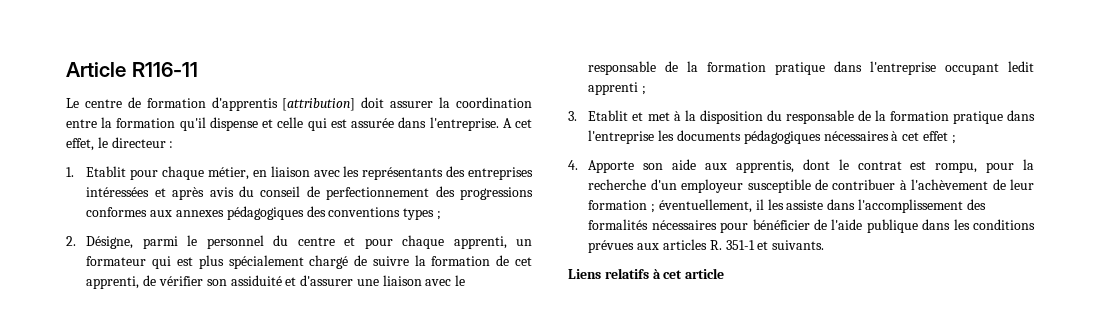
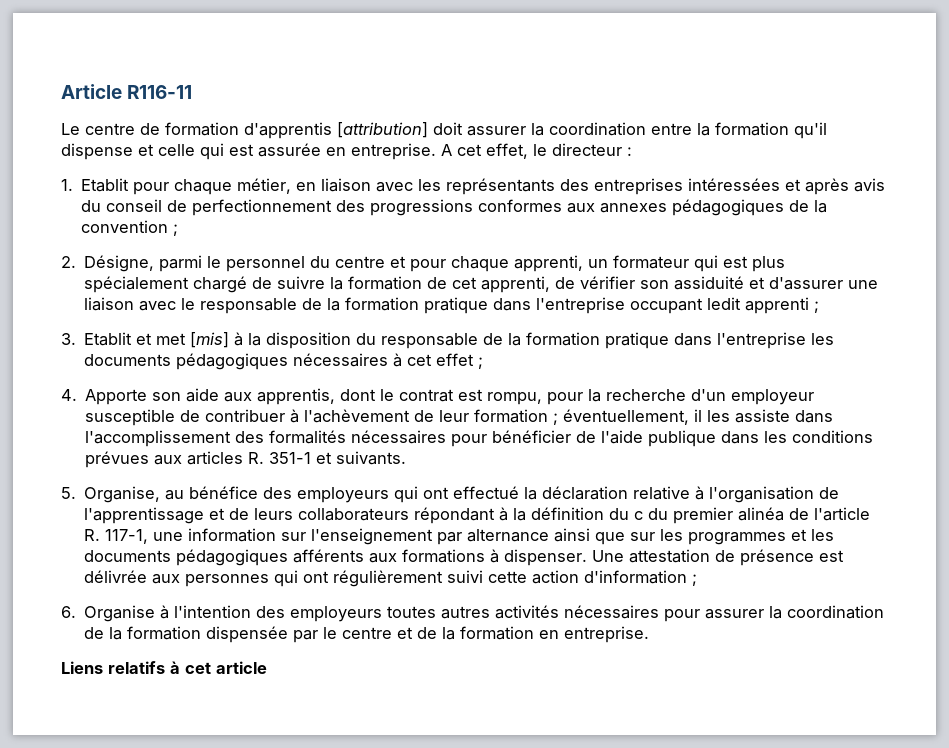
[398,117,499,131] dans l'entreprise. -> [326,143,436,160] en entreprise.
[306,206,435,220] des conventions types -> [789,200,828,213] [81,220,169,233] de la convention
(670, 116) none -> [190,332,230,348] [mis]
(825, 245) none -> [61,486,840,503] [84,507,871,524] [84,528,835,545] [84,549,845,566] [84,570,698,587] [61,605,885,622] [84,626,650,643] // 5. Organise, au bénéfice des employeurs qui ont effectué la déclaration relative à l'organisation de l'apprentissage et de leurs collaborateurs répondant à la définition du c du premier alinéa de l'article R. 117-1, une information sur l'enseignement par alternance ainsi que sur les programmes et les documents pédagogiques afférents aux formations à dispenser. Une attestation de présence est délivrée aux personnes qui ont régulièrement suivi cette action d'information ; // 6. Organise à l'intention des employeurs toutes autres activités nécessaires pour assurer la coordination de la formation dispensée par le centre et de la formation en entreprise.

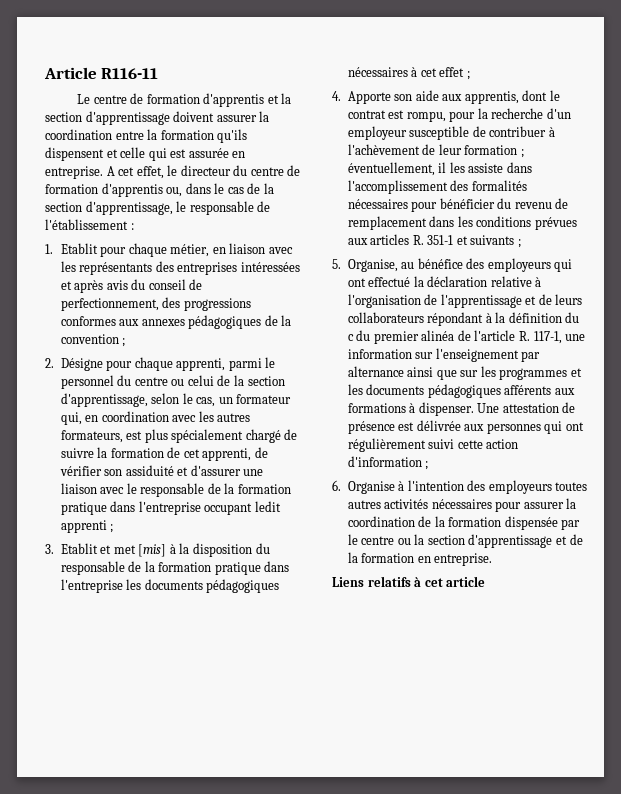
[337,122,463,138] [attribution] doit -> [267,93,292,104] [45,111,215,125] et la section d'apprentissage doivent
[794,122,827,139] [61,143,133,160] qu'il dispense -> [217,129,248,143] [45,147,104,161] qu'ils dispensent
(622, 149) none -> [233,165,301,176] [45,183,274,197] [45,201,271,215] [45,219,128,230] du centre de formation d'apprentis ou, dans le cas de la section d'apprentissage, le responsable de l'établissement
[192,199,333,216] perfectionnement -> [60,298,159,311] perfectionnement,
[84,255,155,272] Désigne, -> [60,357,226,371] Désigne pour chaque apprenti,
[390,255,719,272] et pour chaque apprenti, un formateur qui -> [171,375,285,386] [60,393,292,407] [60,411,251,425] [60,430,123,443] ou celui de la section d'apprentissage, selon le cas, un formateur qui, en coordination avec les autres formateurs,
[576,430,717,447] de l'aide publique -> [497,198,569,209] [347,216,427,230] du revenu de remplacement
[336,451,407,465] suivants. -> [470,235,522,248] suivants ;
(393, 633) none -> [397,534,553,548] ou la section d'apprentissage

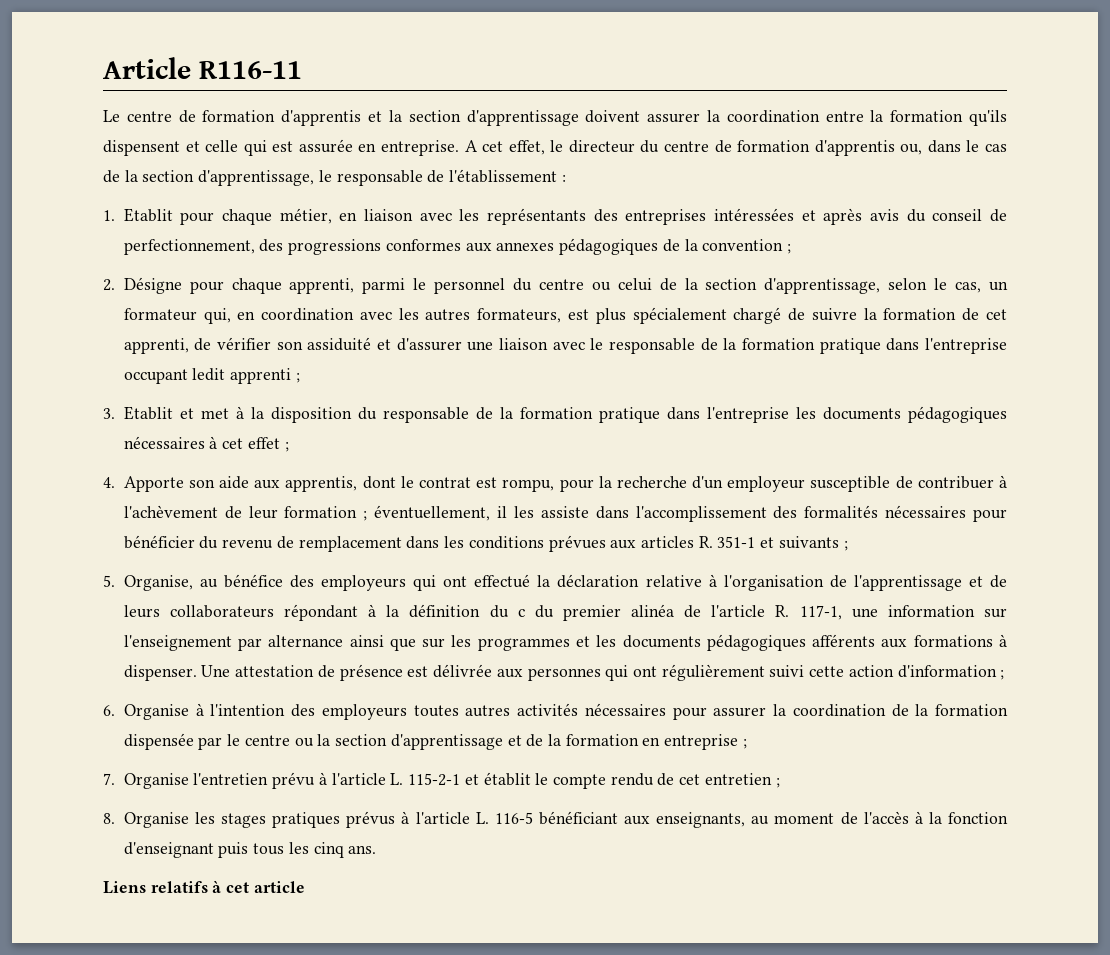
[138,544,167,557] [mis] -> (229, 413) none
[434,553,493,566] entreprise. -> [664,734,747,750] [103,772,780,789] [103,811,1008,828] [123,842,377,858] entreprise ; // 7. Organise l'entretien prévu à l'article L. 115-2-1 et établit le compte rendu de cet entretien ; // 8. Organise les stages pratiques prévus à l'article L. 116-5 bénéficiant aux enseignants, au moment de l'accès à la fonction d'enseignant puis tous les cinq ans.

